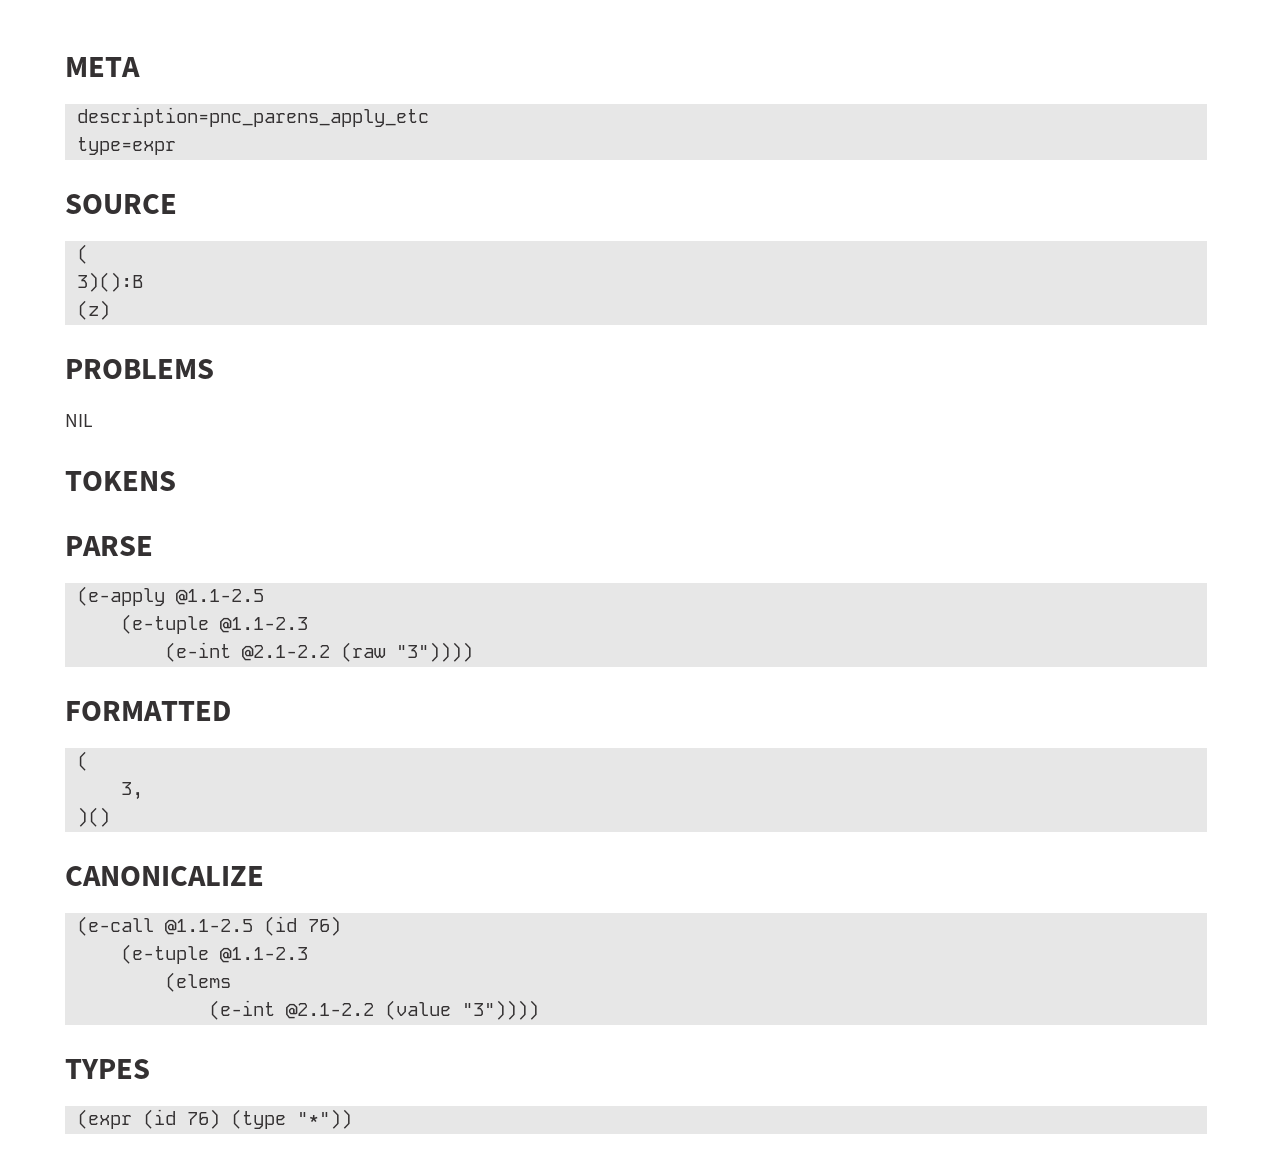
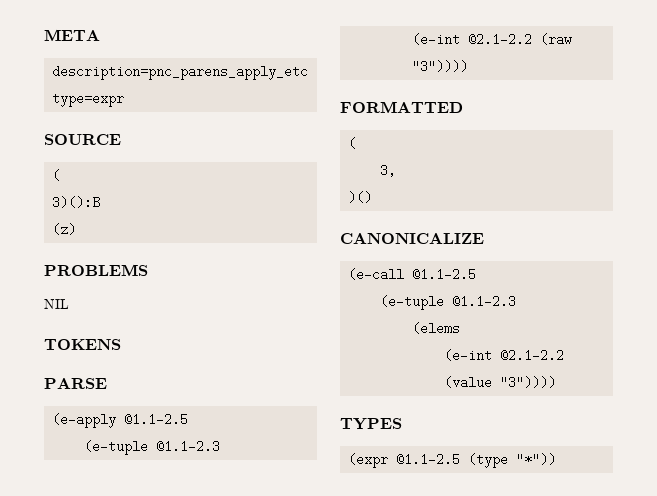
[263,916,341,936] (id 76) -> (477, 274) none
[142,1109,220,1129] (id 76) -> [396,453,461,466] @1.1-2.5

